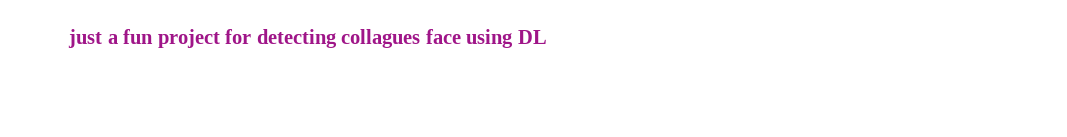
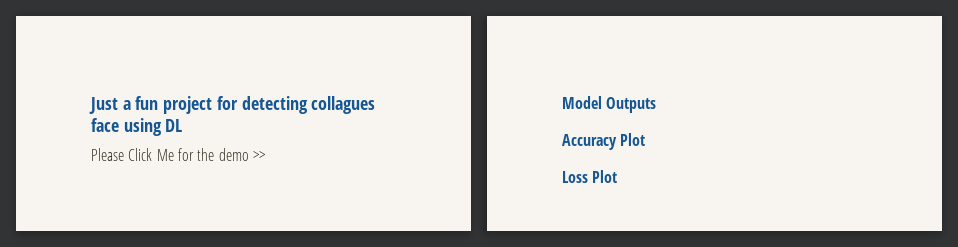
[68,29,102,48] just -> [89,97,118,114] Just
(547, 37) none -> [91,148,265,161] [562,96,657,113] [562,133,646,150] [562,170,618,183] // Please Click Me for the demo >> // Model Outputs // Accuracy Plot // Loss Plot

